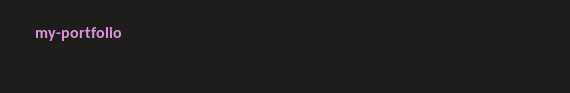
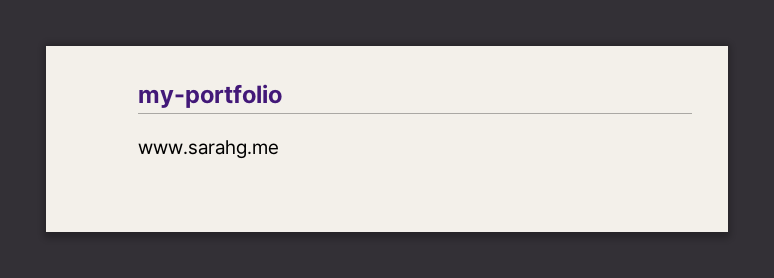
(122, 34) none -> [138,140,279,159] // www.sarahg.me

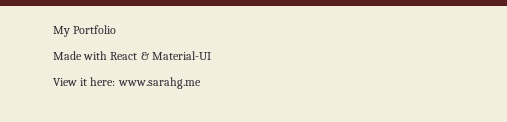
[138,84,282,108] my-portfolio // -> [53,25,117,37] [53,51,211,60] [53,77,116,86] My Portfolio // Made with React & Material-UI // View it here:

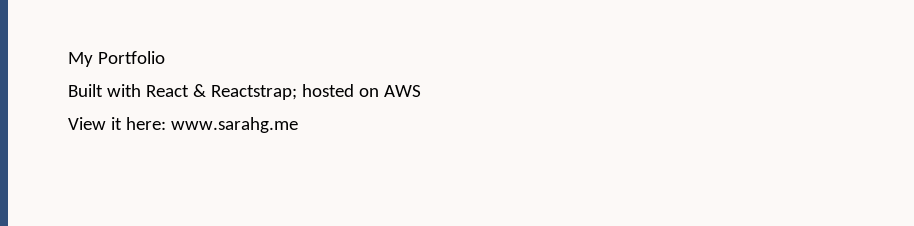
[53,51,82,60] Made -> [68,84,103,97] Built
[151,51,211,60] Material-UI -> [210,84,421,100] Reactstrap; hosted on AWS

